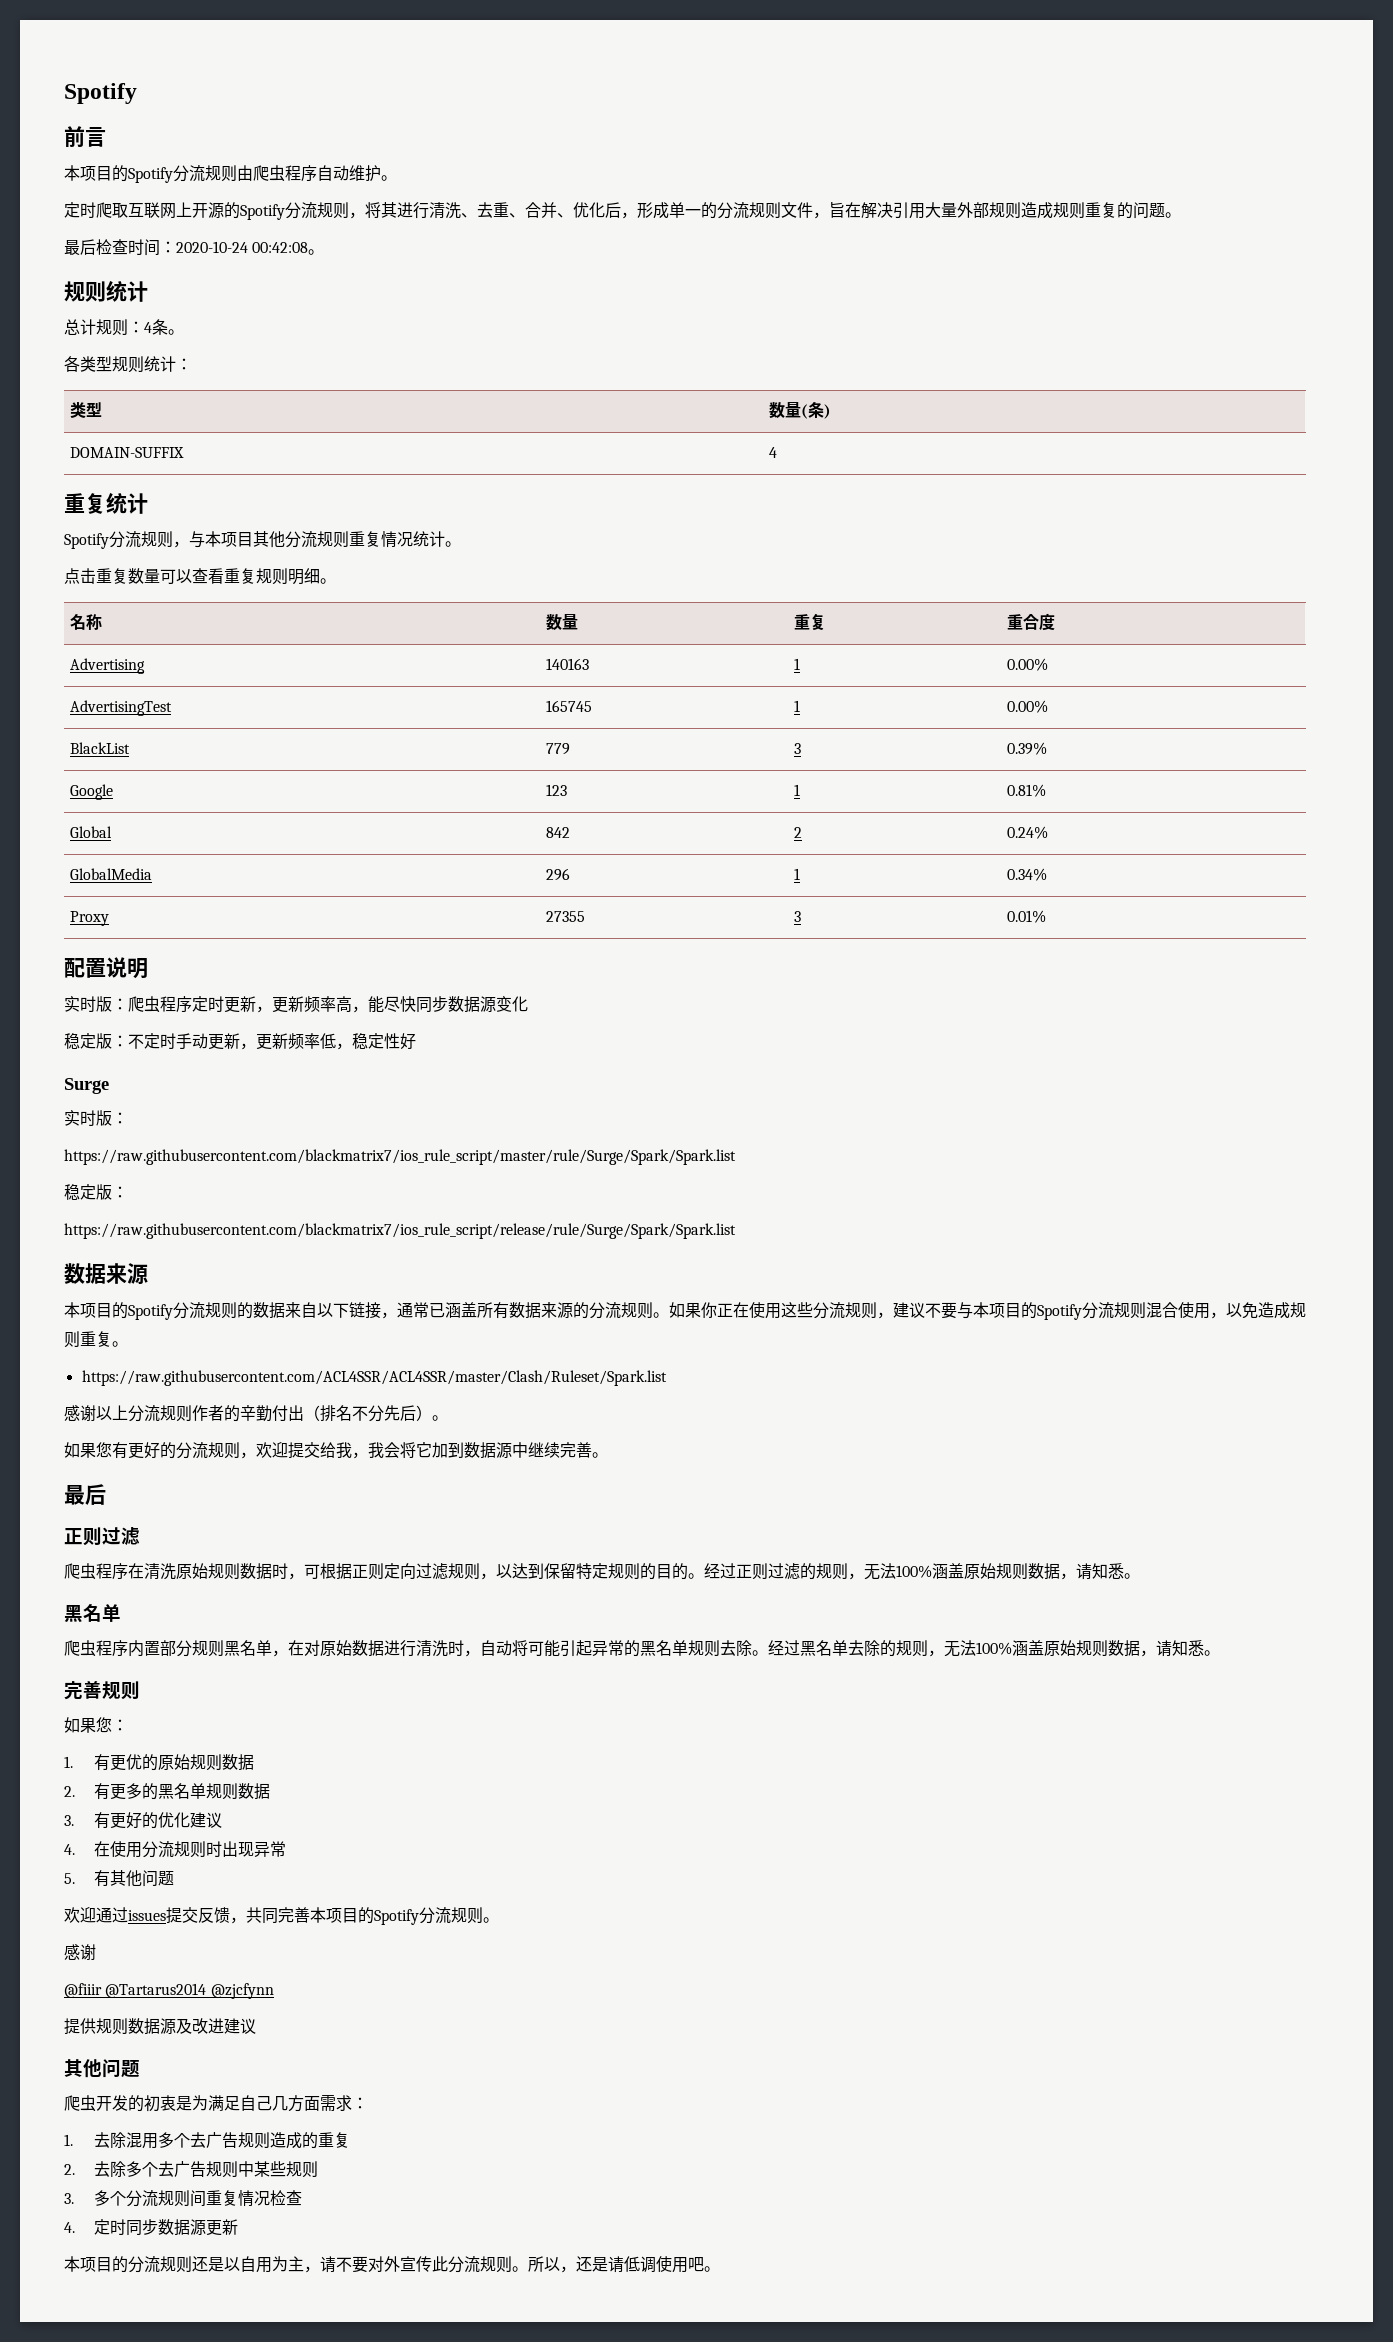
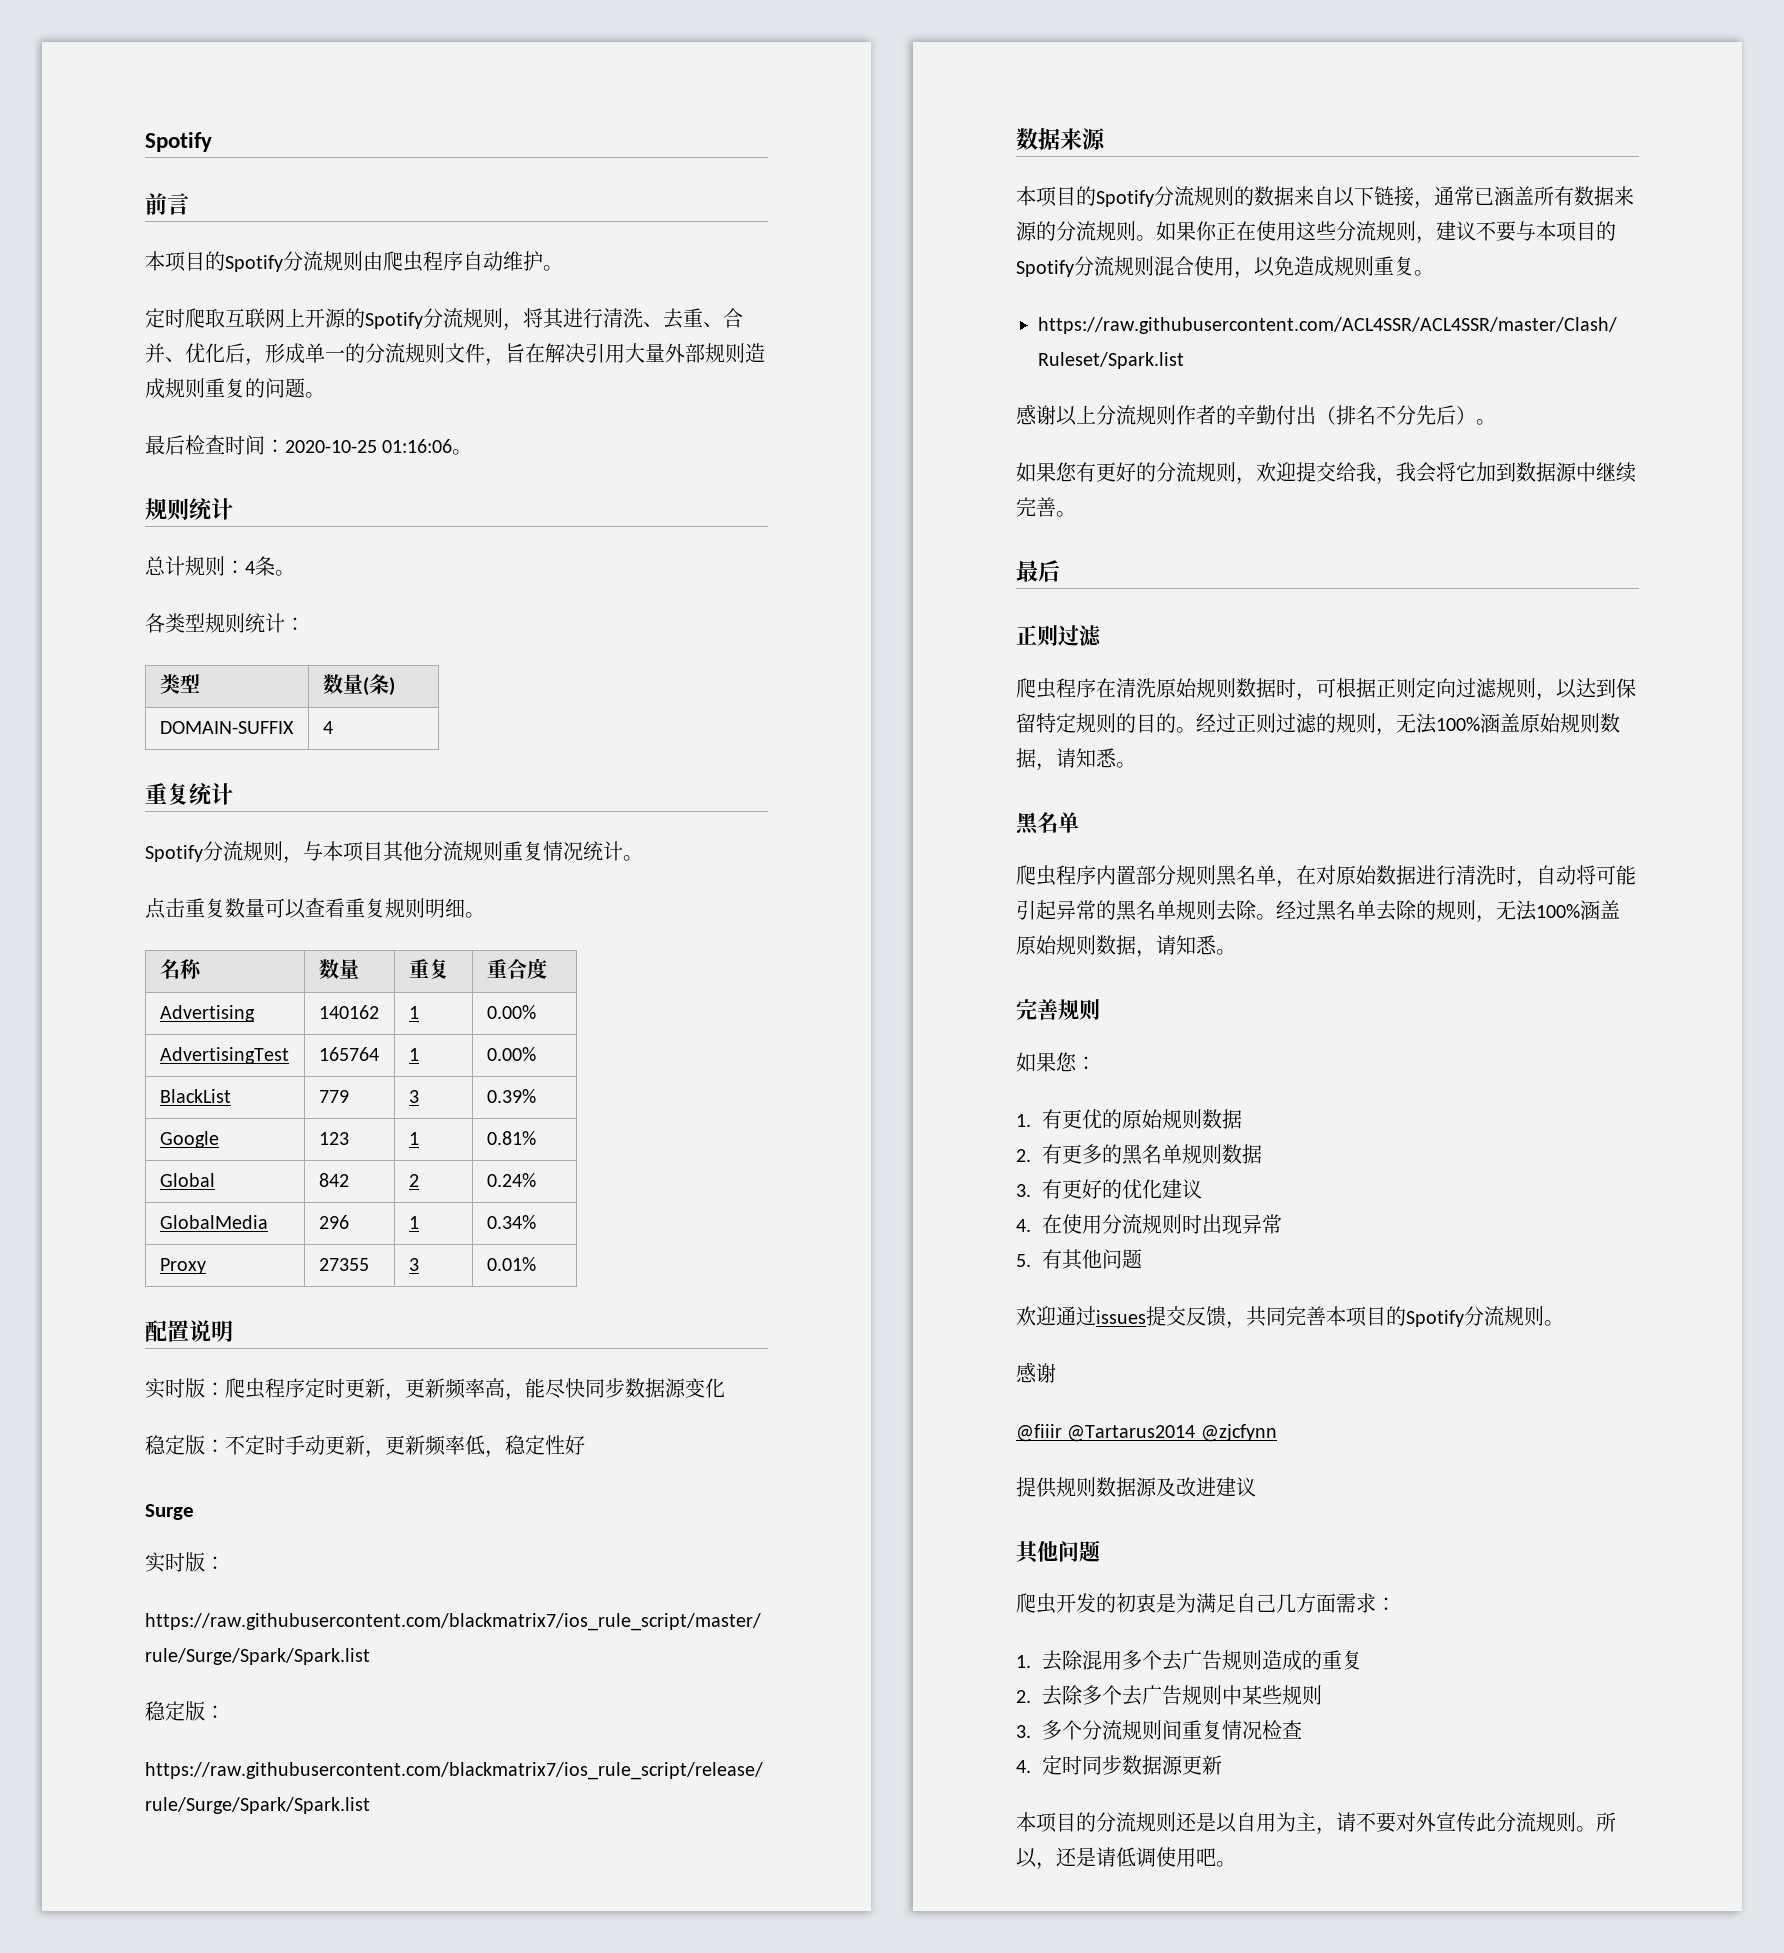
[176,241,309,253] 2020-10-24 00:42:08 -> [285,439,453,453] 2020-10-25 01:16:06
[546,658,590,670] 140163 -> [318,1005,379,1019] 140162
[546,700,593,712] 165745 -> [318,1047,379,1061] 165764

